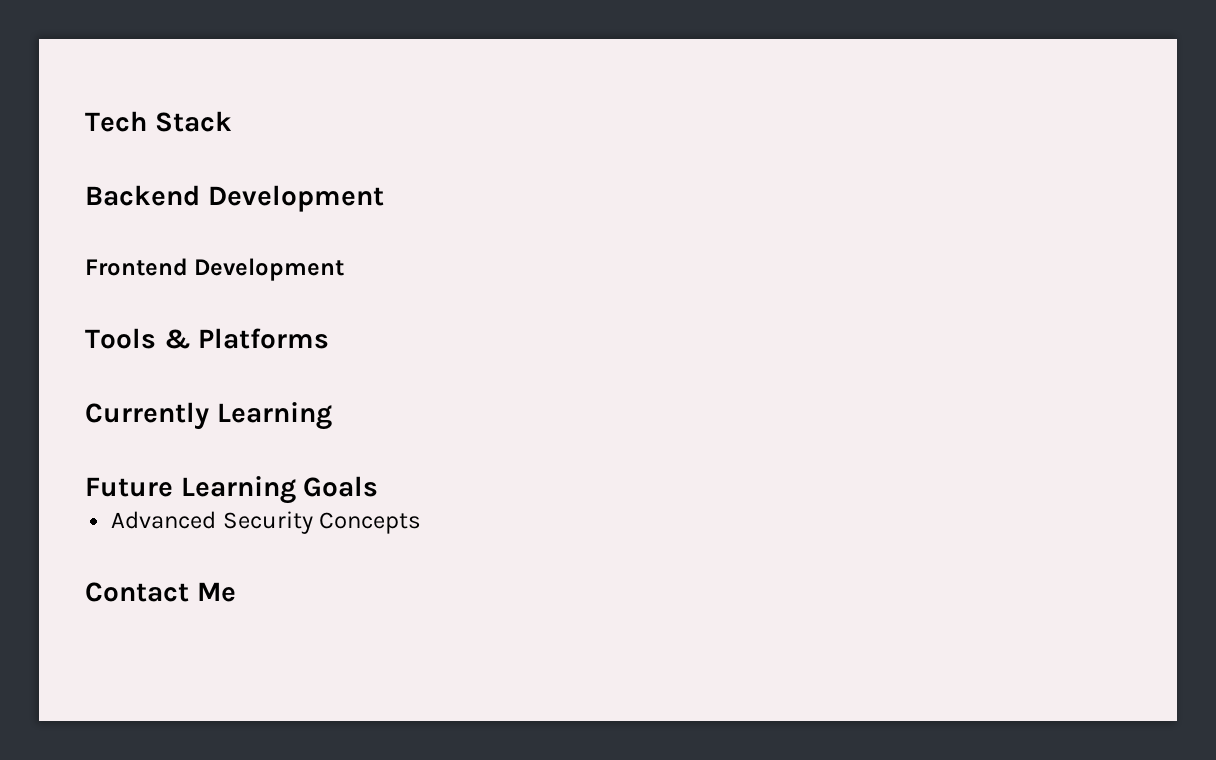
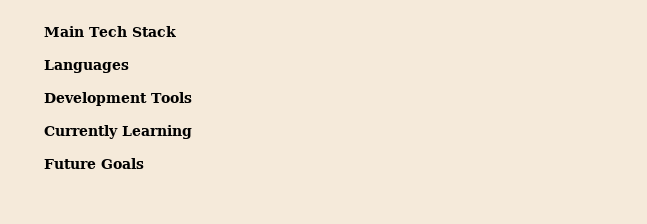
(85, 121) none -> [44,26,84,37] Main
[85,185,384,212] [85,258,345,281] Backend Development // Frontend Development // -> [44,60,129,73] [44,92,147,106] Languages // Development
[163,328,330,349] & Platforms -> (192, 97) none
[180,476,296,504] Learning -> (96, 164) none
[111,511,422,534] [85,582,236,602] // Advanced Security Concepts // Contact Me -> (144, 163) none

